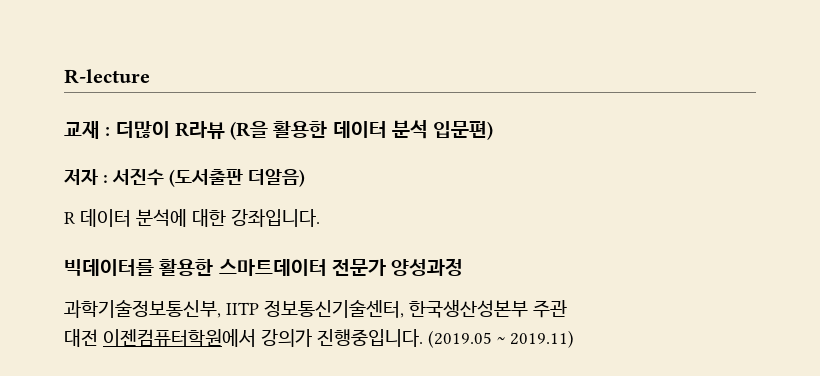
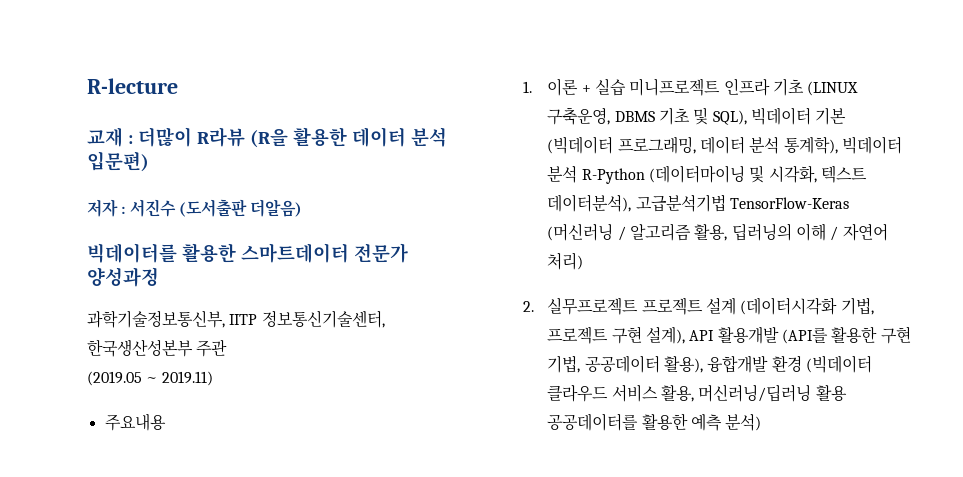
[64,209,320,227] // R 데이터 분석에 대한 강좌입니다. -> (303, 208) none
[64,329,423,347] 대전 이젠컴퓨터학원에서 강의가 진행중입니다. -> (228, 348) none
(574, 339) none -> [104,413,166,431] [523,78,859,96] [547,107,847,125] [547,136,903,154] [547,165,868,184] [547,194,850,212] [547,223,888,241] [547,252,584,270] [523,297,874,315] [547,326,911,344] [547,355,873,373] [547,384,847,402] [547,413,762,431] // 주요내용 // 1. 이론 + 실습 미니프로젝트 인프라 기초 (LINUX 구축운영, DBMS 기초 및 SQL), 빅데이터 기본 (빅데이터 프로그래밍, 데이터 분석 통계학), 빅데이터 분석 R-Python (데이터마이닝 및 시각화, 텍스트 데이터분석), 고급분석기법 TensorFlow-Keras (머신러닝 / 알고리즘 활용, 딥러닝의 이해 / 자연어 처리) // 2. 실무프로젝트 프로젝트 설계 (데이터시각화 기법, 프로젝트 구현 설계), API 활용개발 (API를 활용한 구현 기법, 공공데이터 활용), 융합개발 환경 (빅데이터 클라우드 서비스 활용, 머신러닝/딥러닝 활용 공공데이터를 활용한 예측 분석)

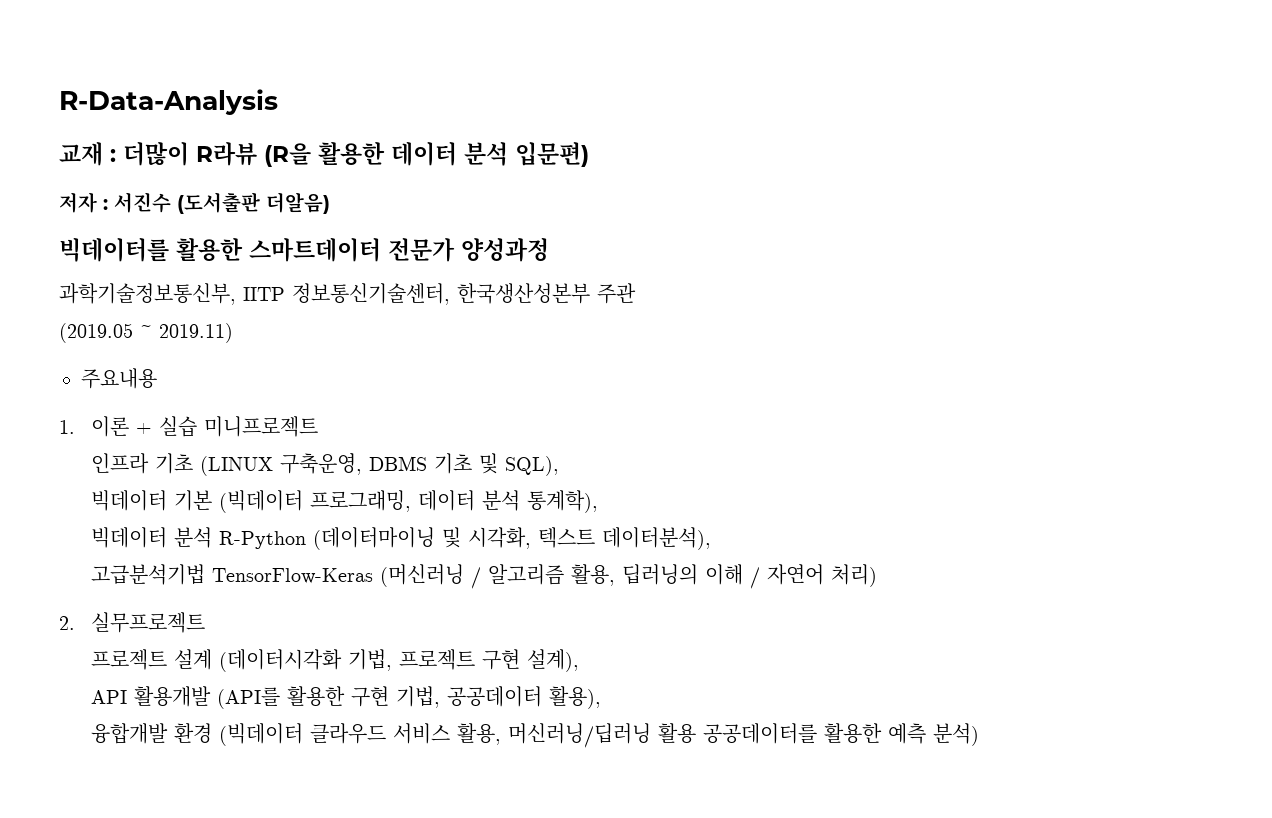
[87,78,178,94] R-lecture -> [59,89,278,115] R-Data-Analysis
(721, 87) none -> (319, 426) //
(747, 117) none -> (560, 466) //
(838, 145) none -> (599, 501) //
(632, 203) none -> (712, 538) //
(639, 306) none -> (206, 622) //
(686, 335) none -> (580, 660) //
(704, 364) none -> (602, 697) //

